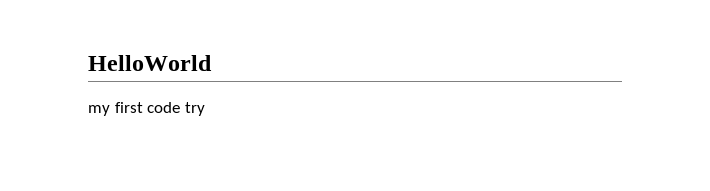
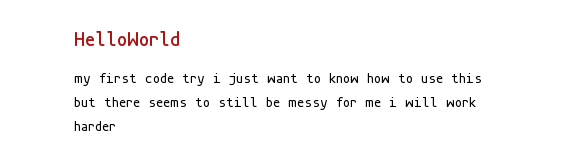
(205, 109) none -> [213,73,482,86] [74,97,476,110] [74,121,116,131] i just want to know how to use this but there seems to still be messy for me i will work harder

